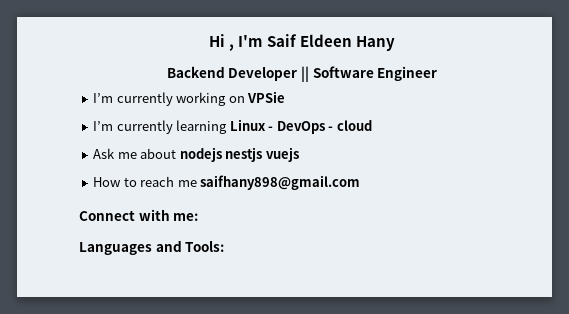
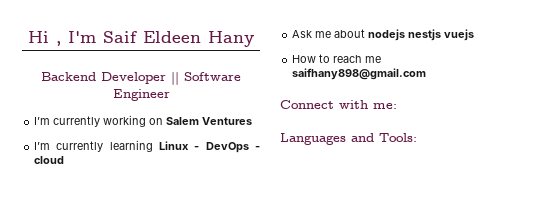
[247,91,286,103] VPSie -> [166,117,253,125] Salem Ventures

